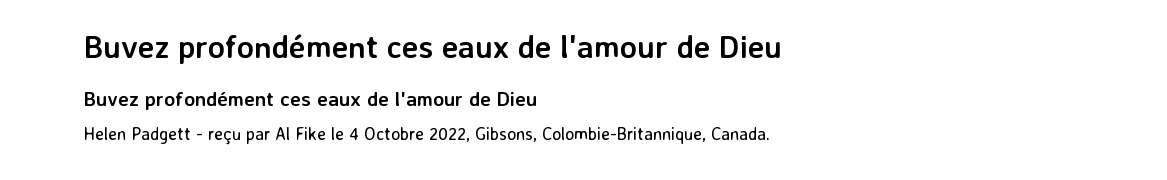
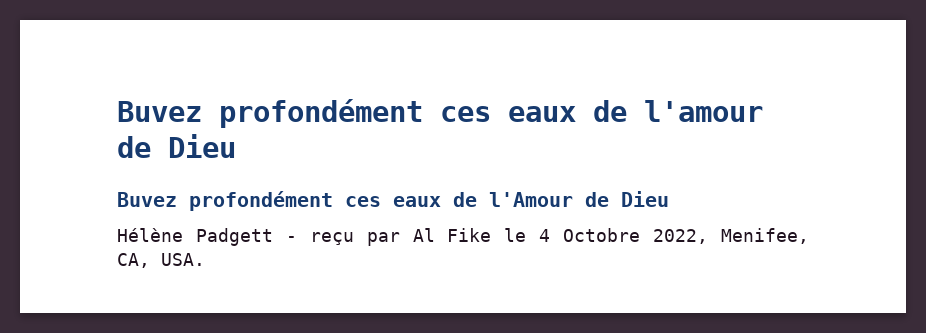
[395,92,537,106] [84,127,126,140] l'amour de Dieu // Helen -> [489,191,669,207] [117,228,183,242] l'Amour de Dieu // Hélène
[475,127,770,144] Gibsons, Colombie-Britannique, Canada. -> [721,228,809,244] [117,253,205,268] Menifee, CA, USA.

